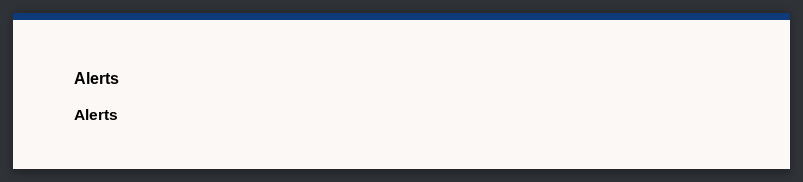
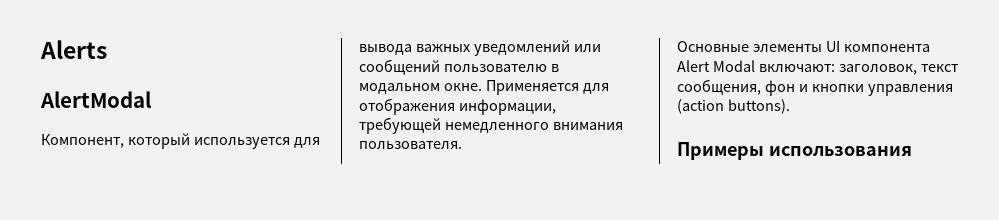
[74,109,118,120] Alerts -> [40,91,151,108] [41,133,320,149] [359,40,601,56] [359,59,559,75] [359,80,609,95] [359,98,556,115] [359,117,623,134] [359,141,462,149] [677,41,930,52] [677,60,959,75] [677,79,953,96] [677,99,790,114] [677,142,912,160] AlertModal // Компонент, который используется для вывода важных уведомлений или сообщений пользователю в модальном окне. Применяется для отображения информации, требующей немедленного внимания пользователя. // Основные элементы UI компонента Alert Modal включают: заголовок, текст сообщения, фон и кнопки управления (action buttons). // Примеры использования

